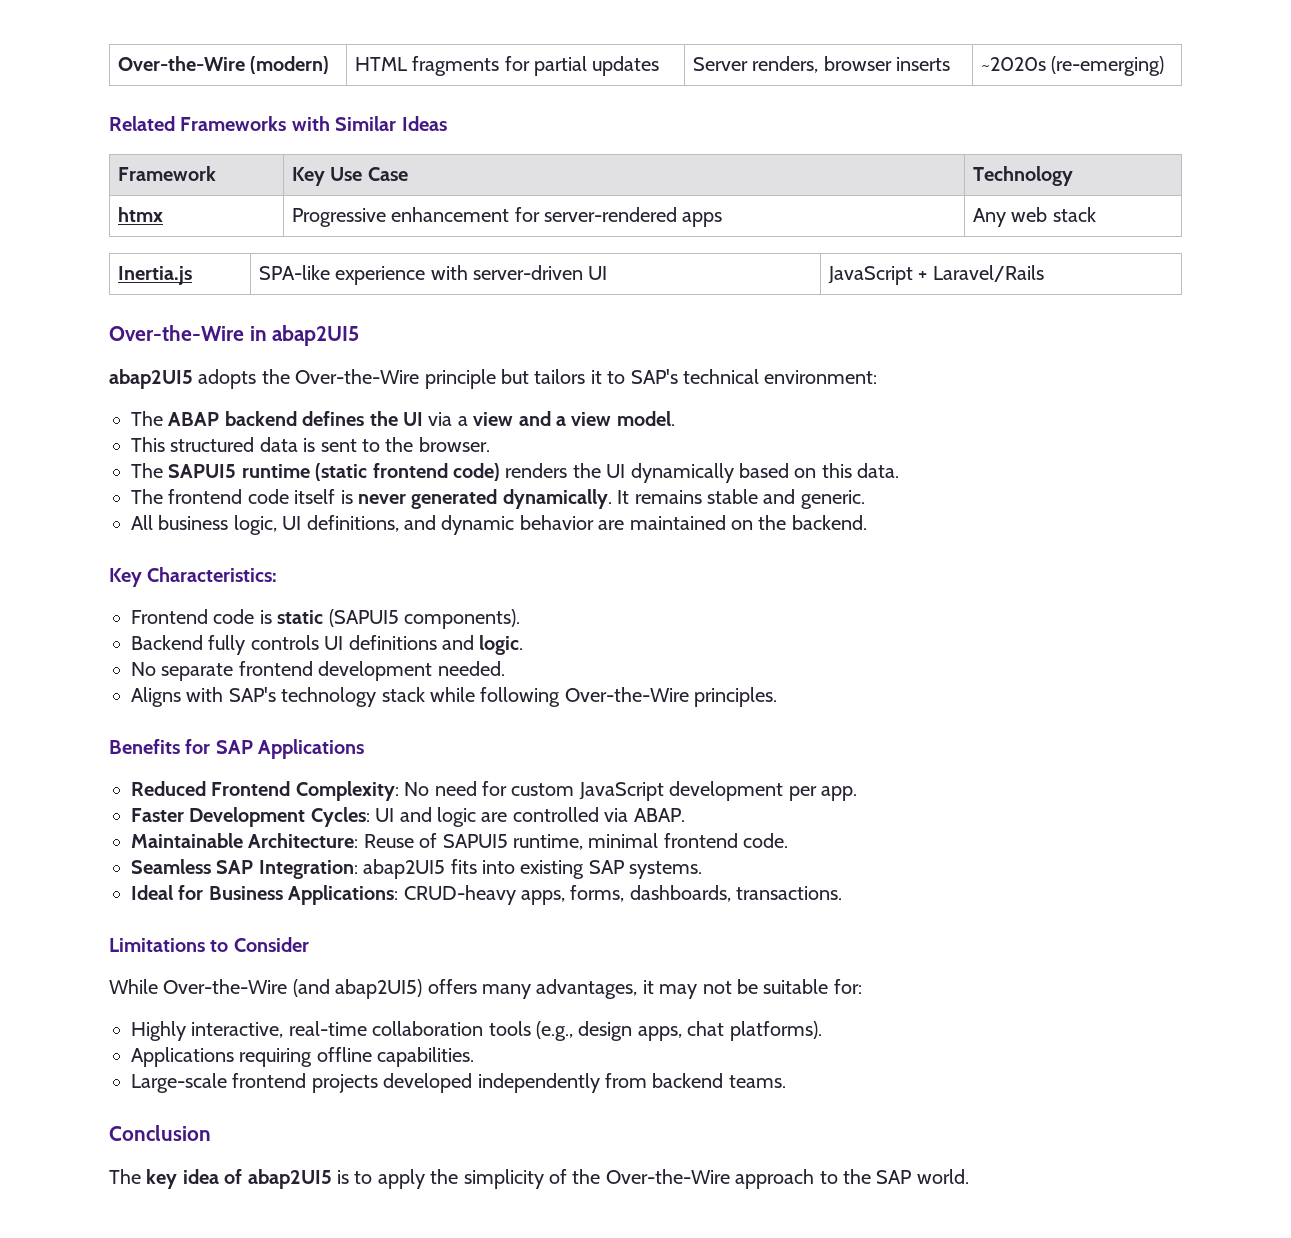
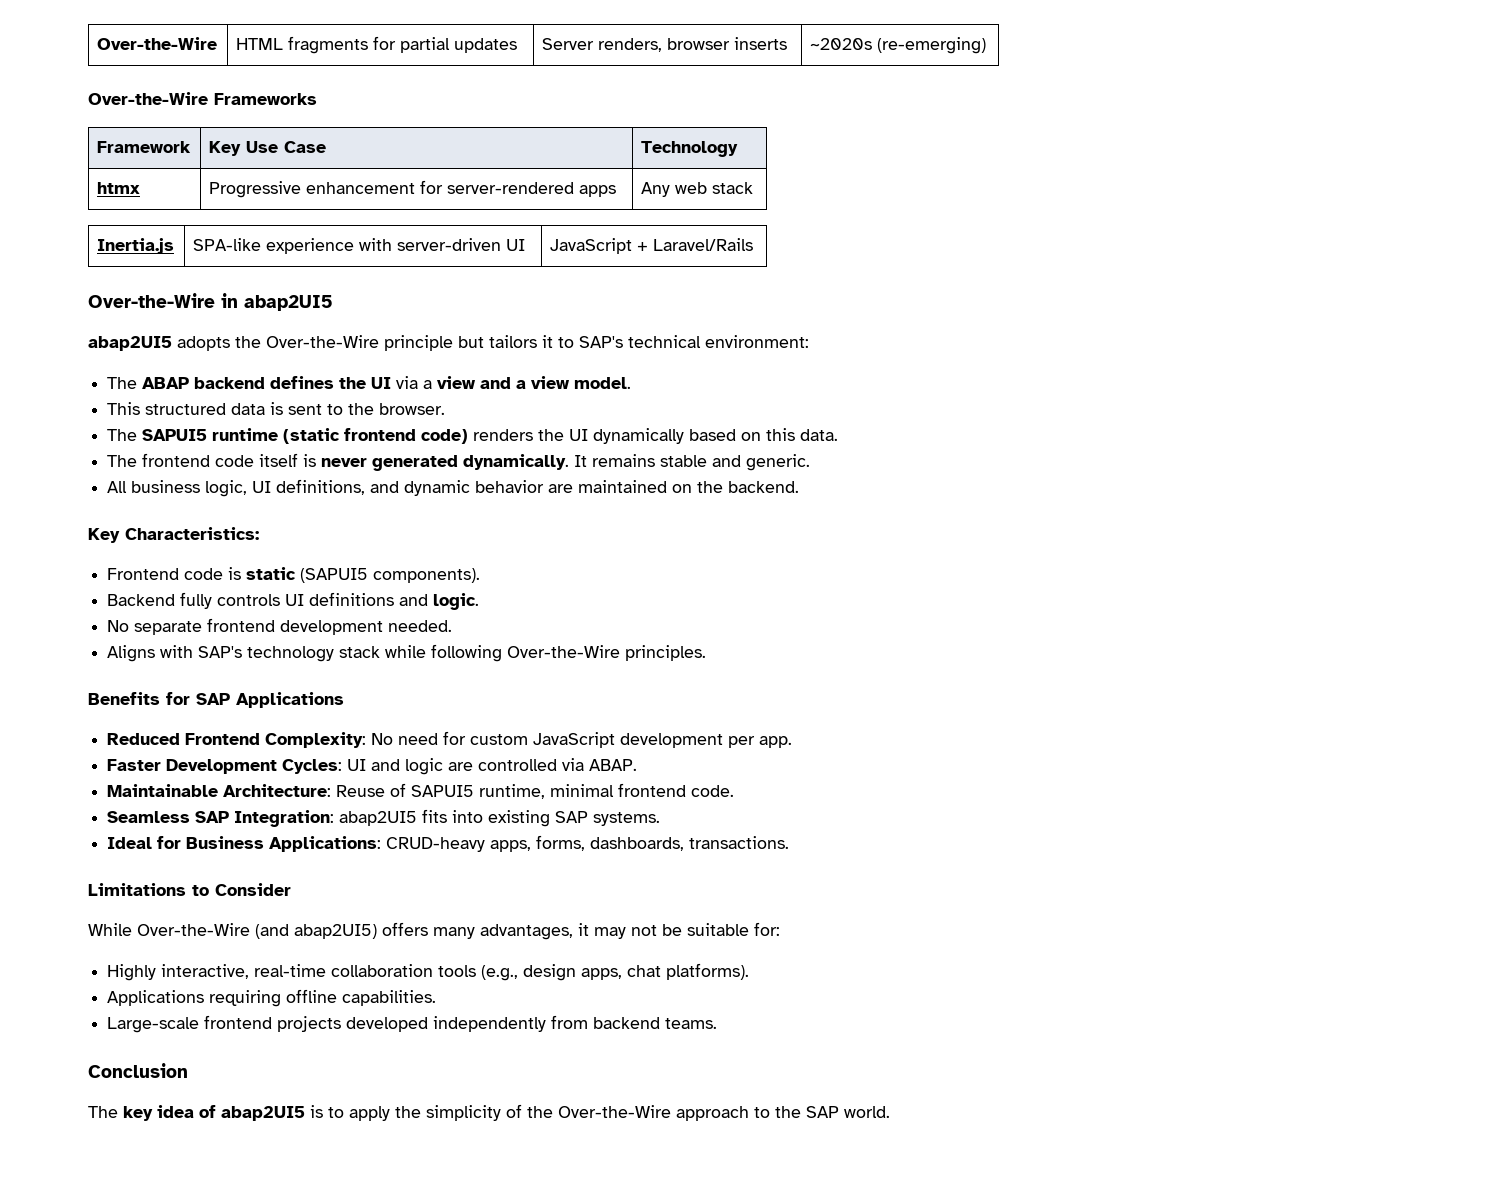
[117,56,330,74] Over-the-Wire (modern) -> [97,37,218,50] Over-the-Wire
[109,116,175,131] Related -> [88,92,208,105] Over-the-Wire
[291,116,447,131] with Similar Ideas -> (317, 99) none

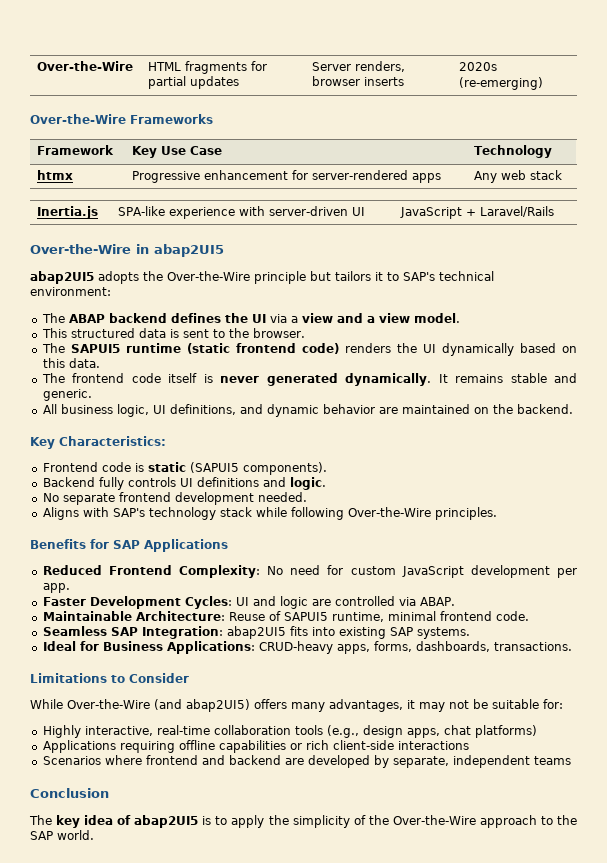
[810,38,873,50] ~2020s -> [459,62,498,71] 2020s
[666,963,750,980] platforms). -> [474,725,537,738] platforms)
[342,990,437,1006] [107,1015,718,1033] capabilities. // Large-scale frontend projects developed independently from backend teams. -> [218,740,469,753] [42,755,571,768] capabilities or rich client-side interactions // Scenarios where frontend and backend are developed by separate, independent teams

